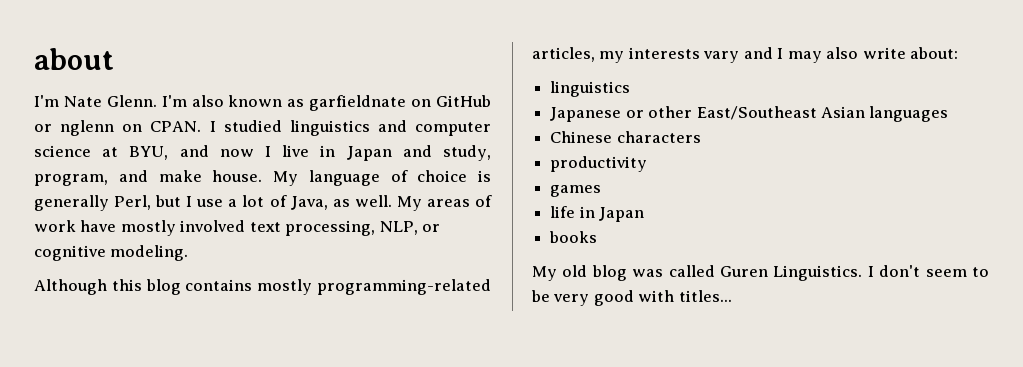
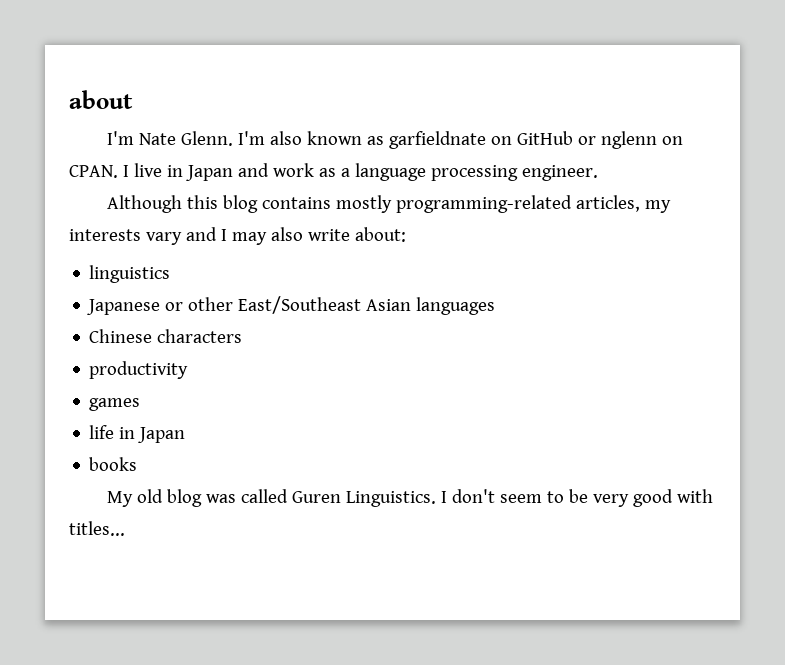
[223,120,491,136] [34,145,491,161] [34,170,491,186] [34,195,493,211] [34,220,441,236] [34,245,189,261] studied linguistics and computer science at BYU, and now I live in Japan and study, program, and make house. My language of choice is generally Perl, but I use a lot of Java, as well. My areas of work have mostly involved text processing, NLP, or cognitive modeling. -> [133,163,598,181] live in Japan and work as a language processing engineer.

